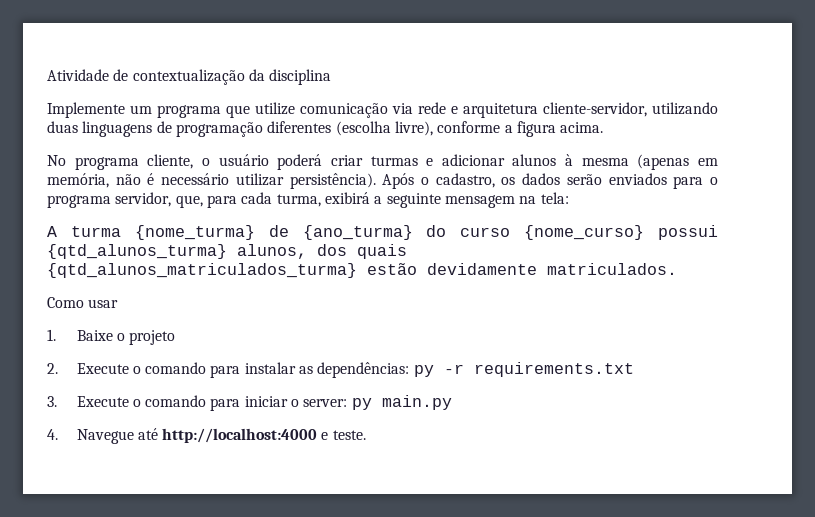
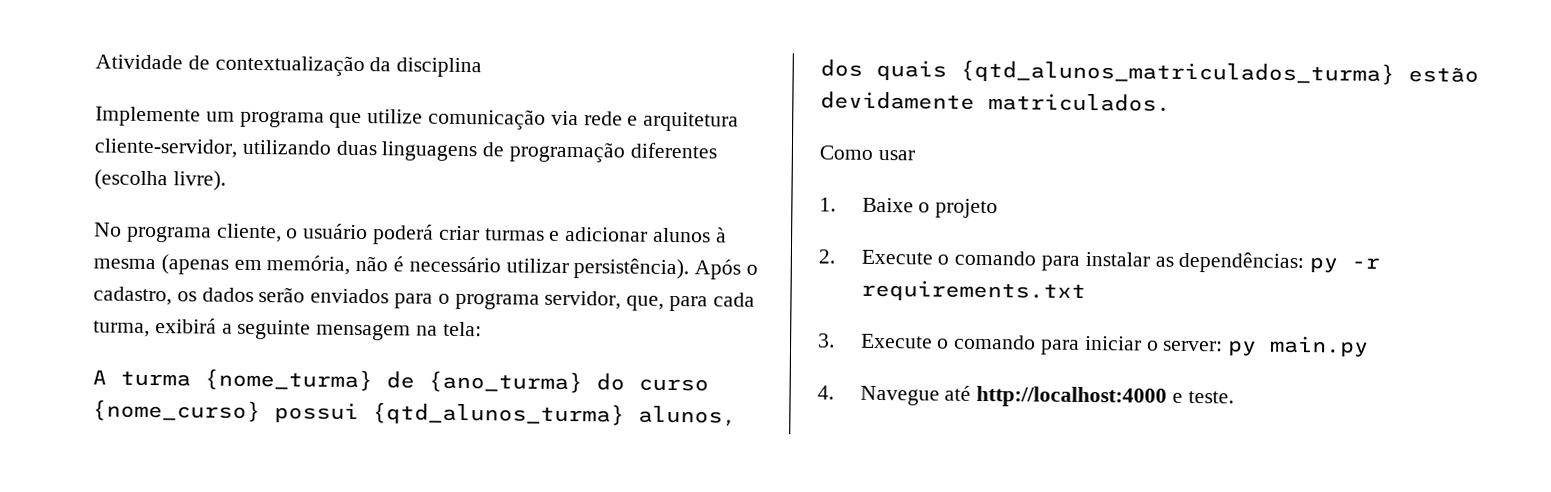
[394,121,604,137] livre), conforme a figura acima. -> [172,170,226,191] livre).

